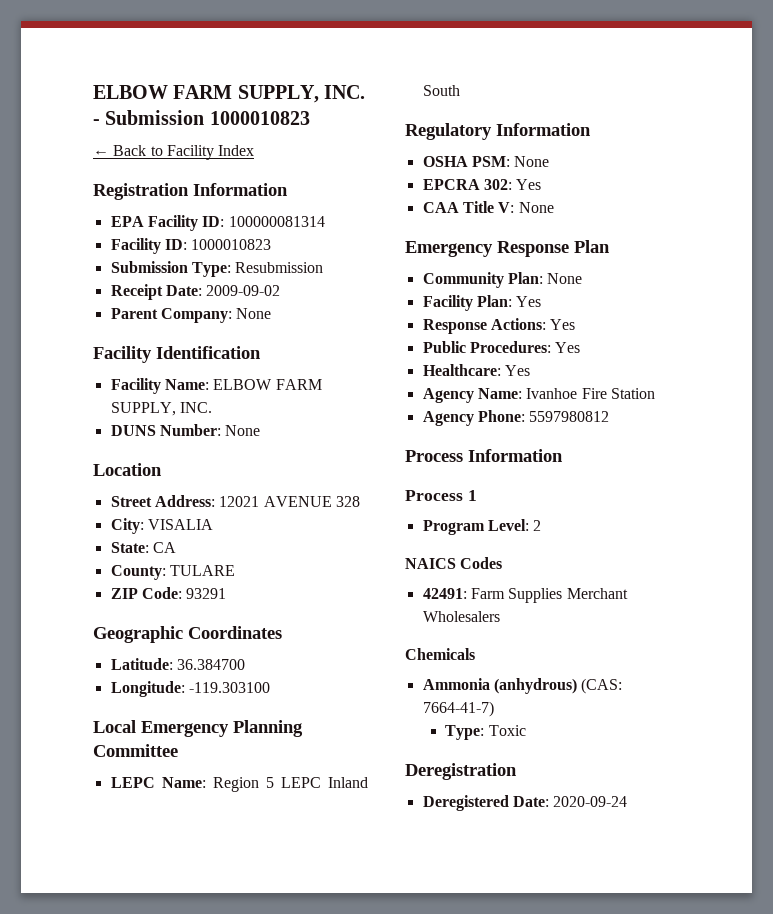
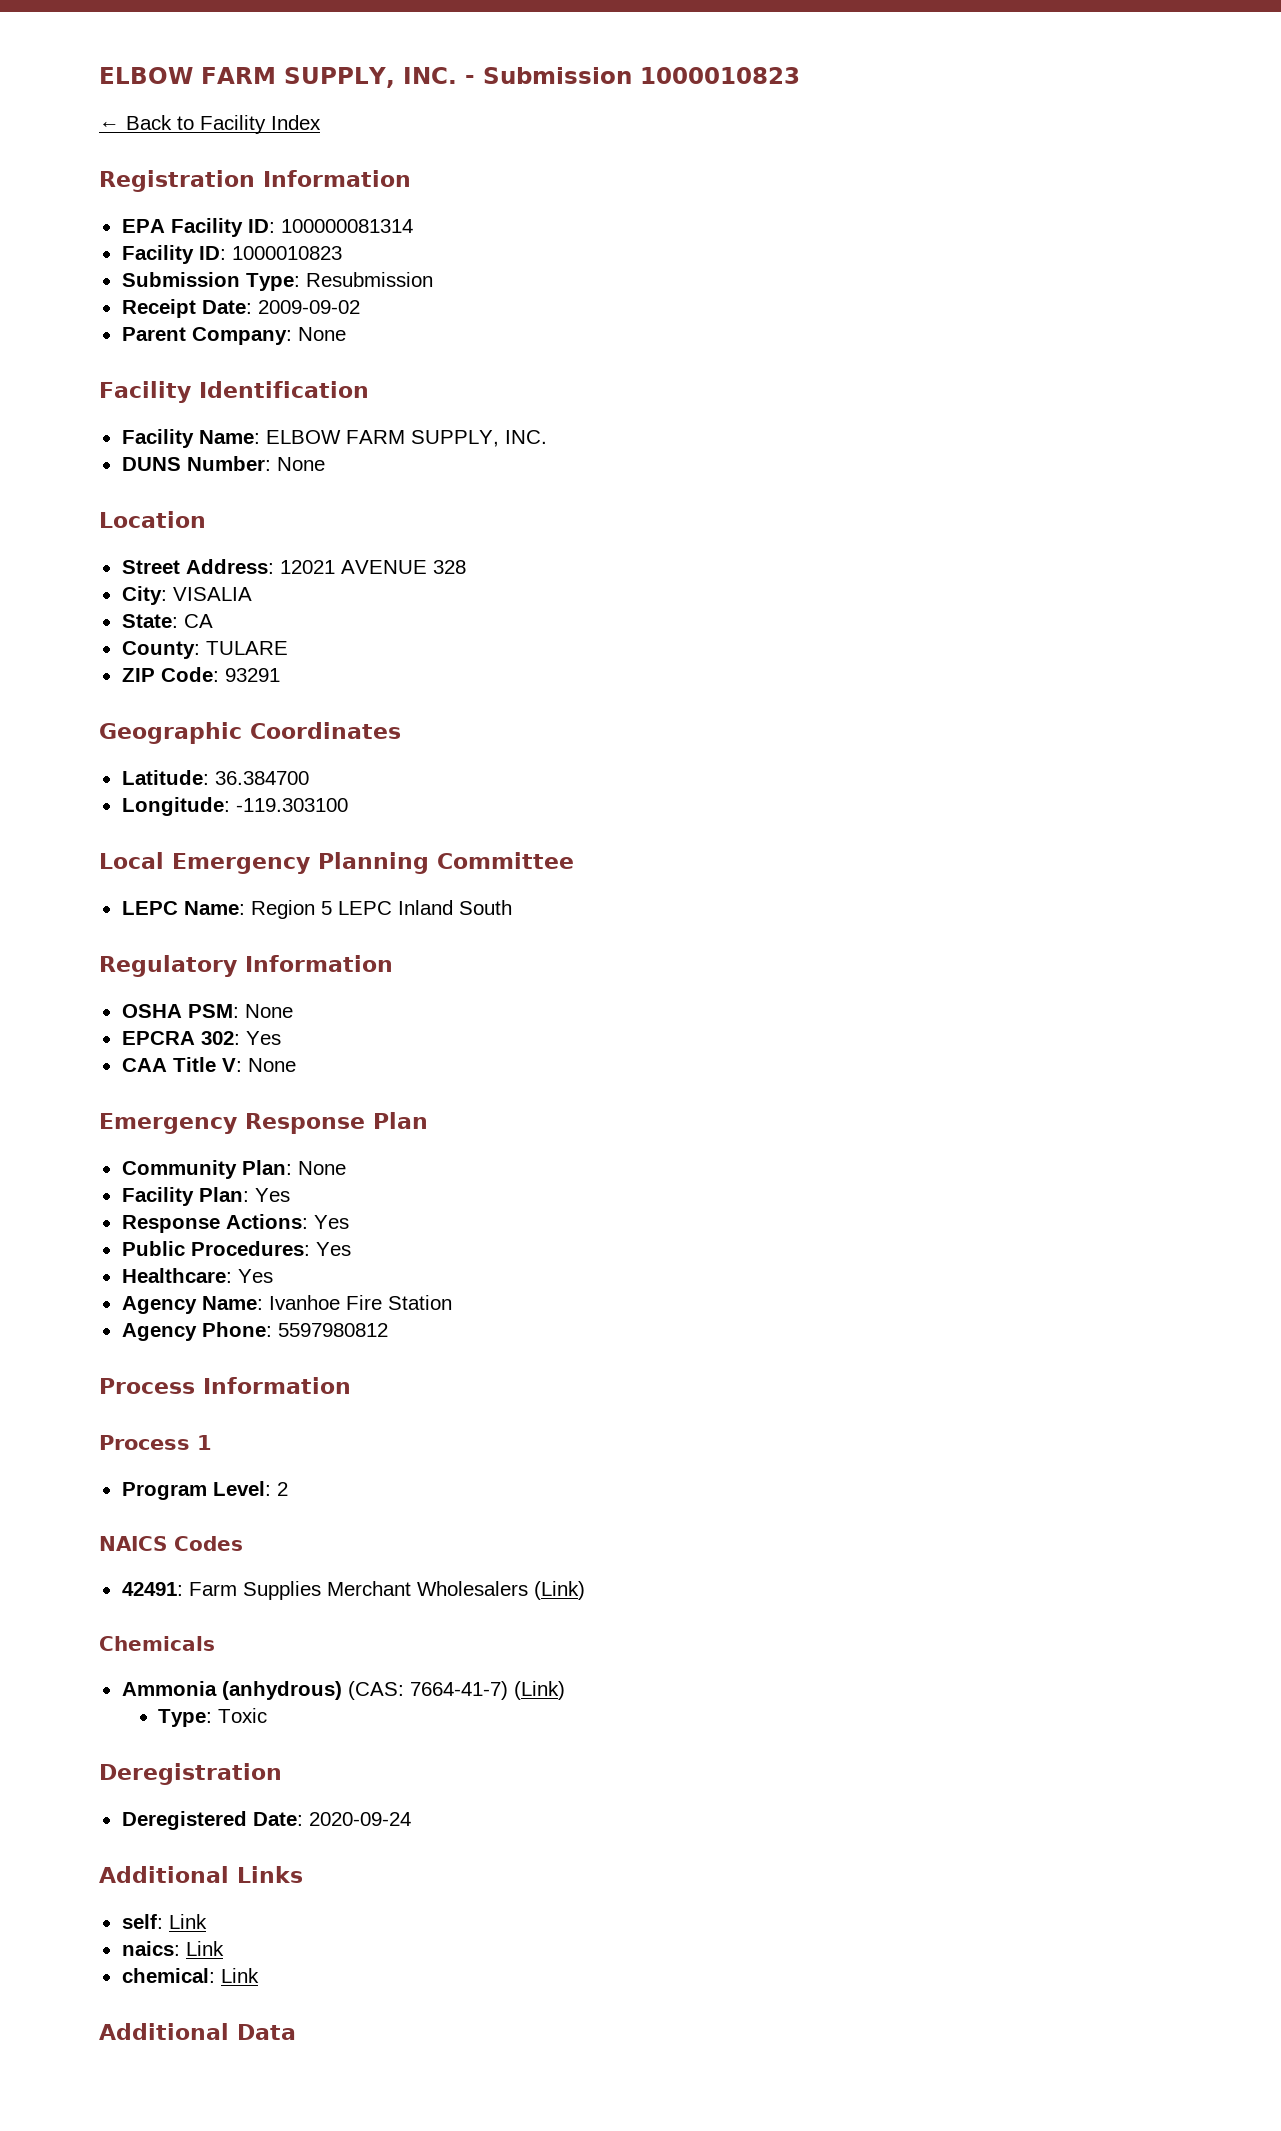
(500, 616) none -> [533,1581,585,1600] (Link)
(494, 709) none -> [513,1681,565,1700] (Link)
(628, 801) none -> [99,1866,303,1883] [121,1914,207,1929] [121,1941,224,1956] [121,1968,259,1983] [99,2023,296,2040] // Additional Links // self: Link // naics: Link // chemical: Link // Additional Data

